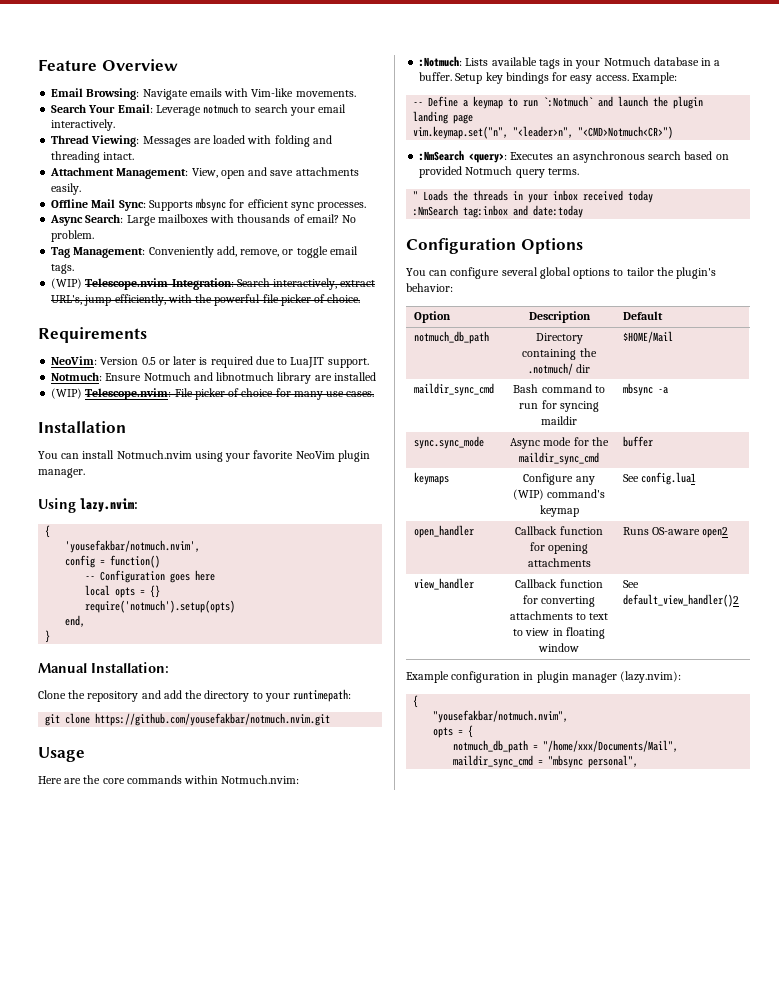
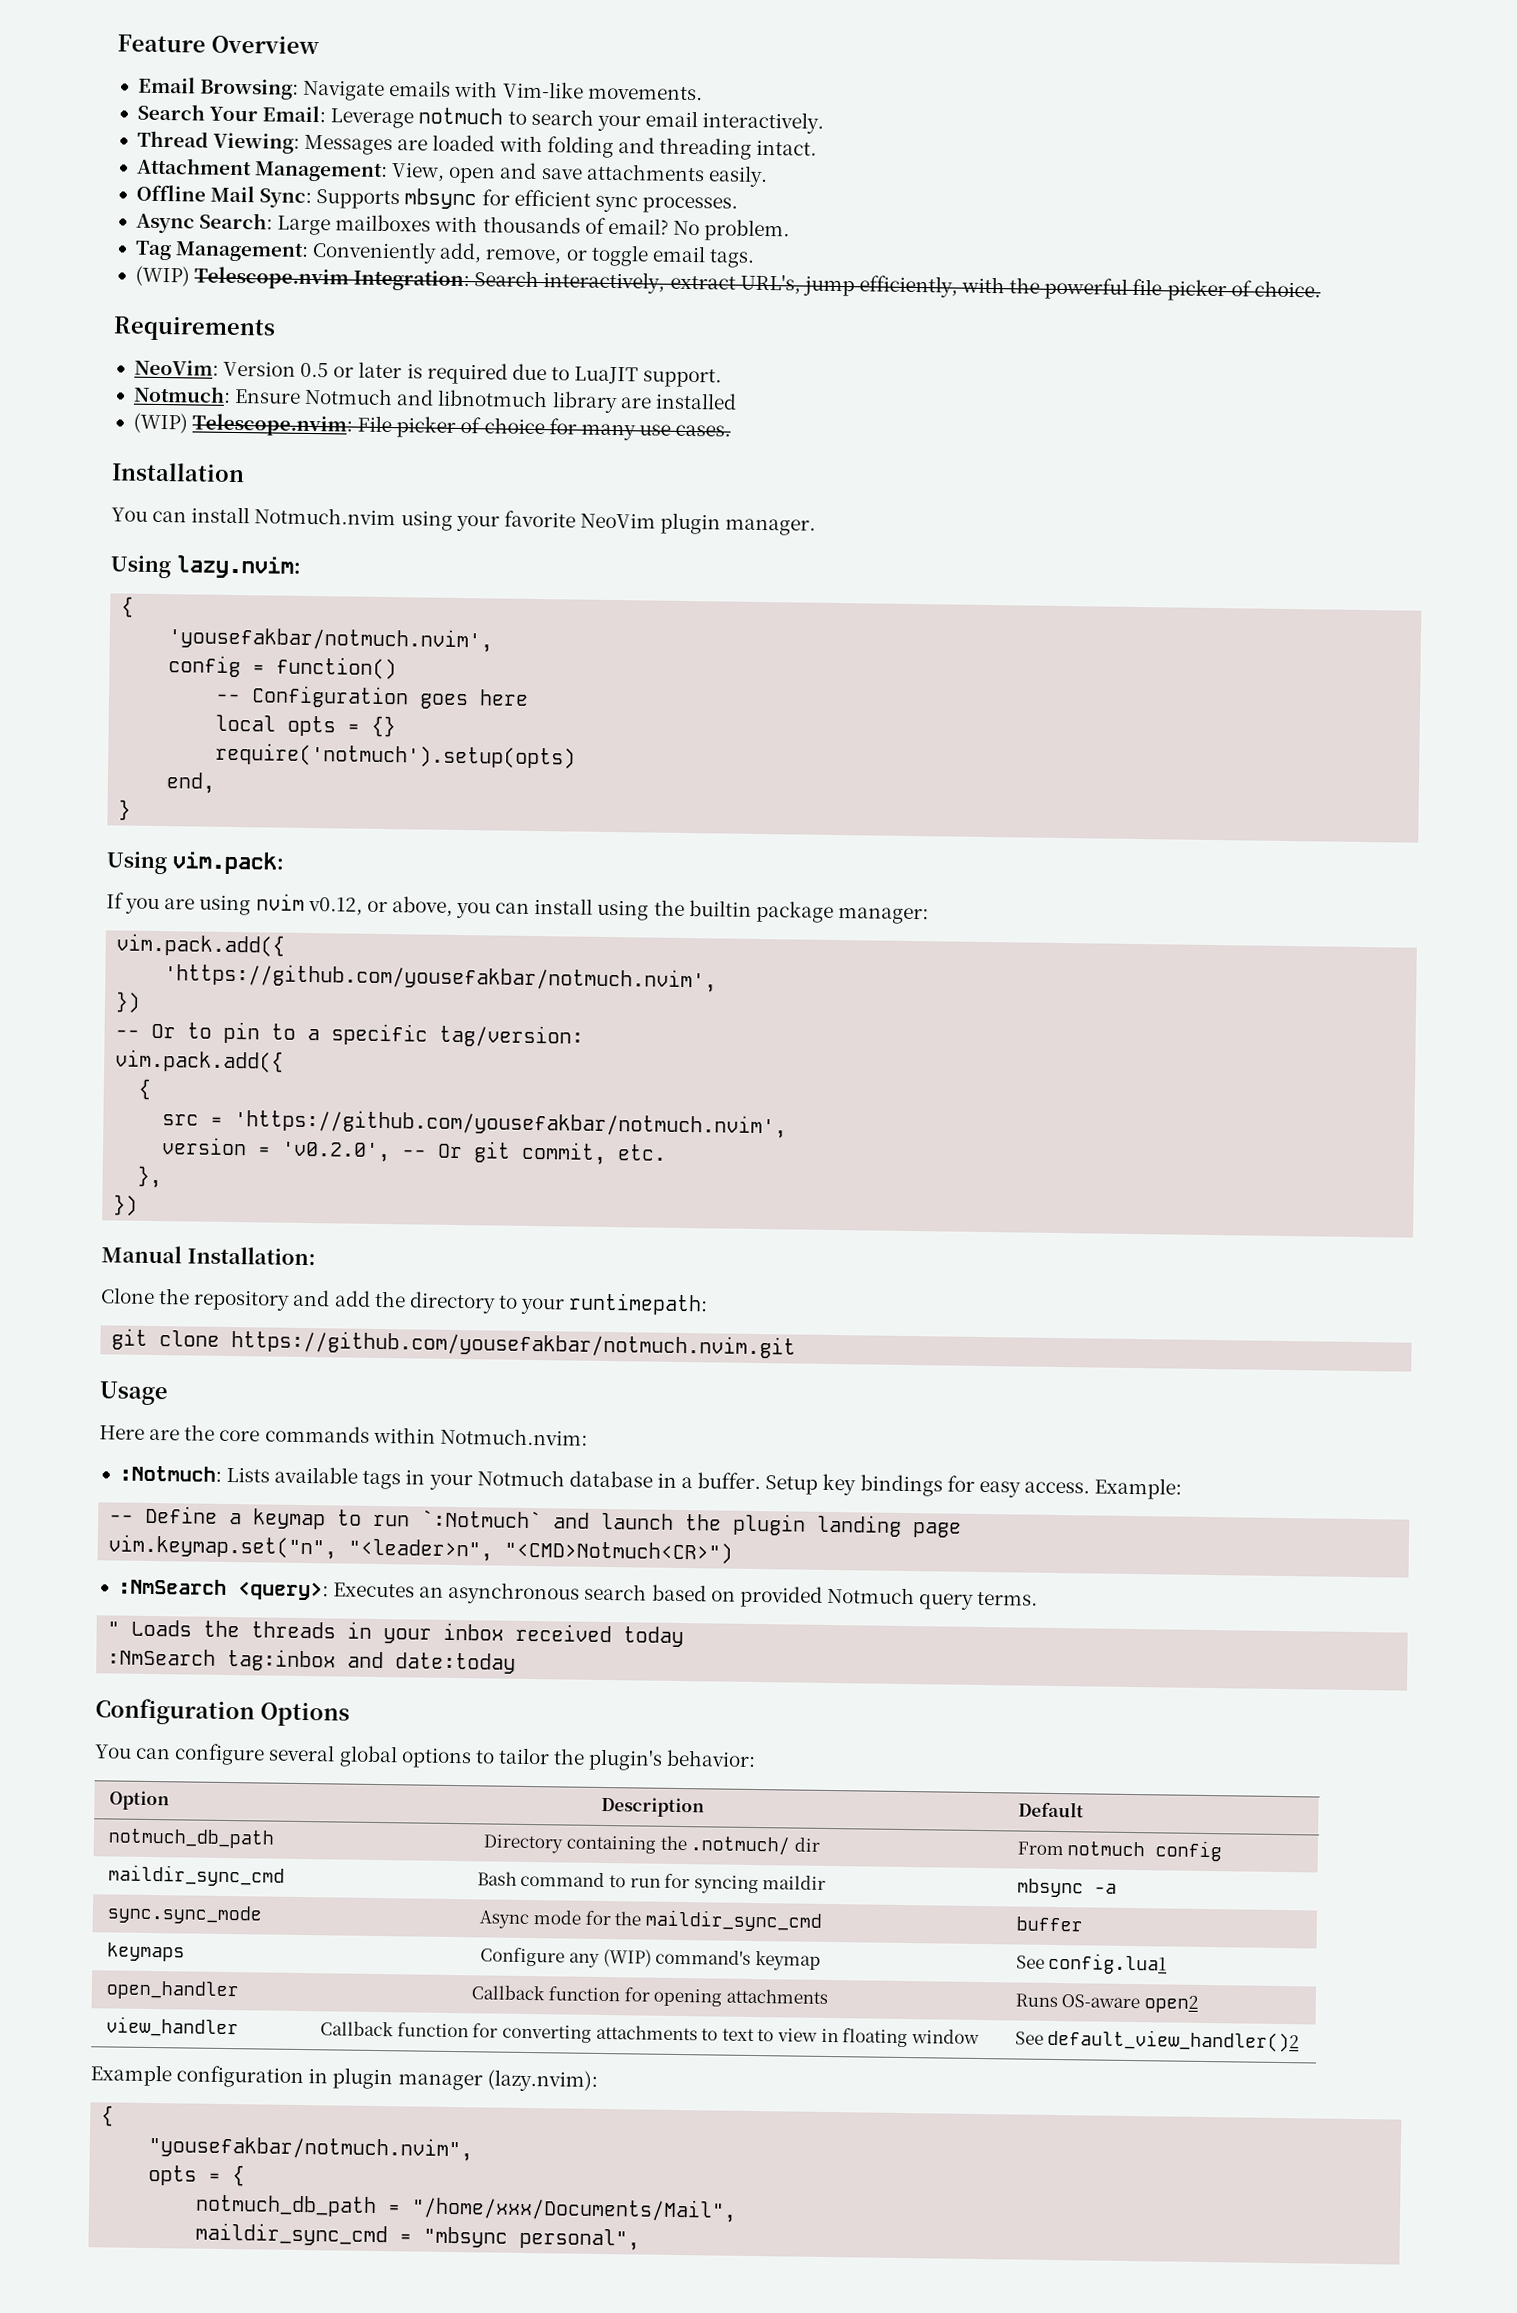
(51, 636) none -> [106,851,284,875] [106,892,929,925] [116,933,286,957] [164,963,718,993] [115,991,142,1013] [115,1021,585,1048] [115,1049,285,1073] [138,1078,152,1100] [162,1109,788,1139] [161,1137,668,1165] [137,1165,163,1189] [113,1194,139,1216] // Using vim.pack: // If you are using nvim v0.12, or above, you can install using the builtin package manager: // vim.pack.add({ // 'https://github.com/yousefakbar/notmuch.nvim', // }) // -- Or to pin to a specific tag/version: // vim.pack.add({ // { // src = 'https://github.com/yousefakbar/notmuch.nvim', // version = 'v0.2.0', -- Or git commit, etc. // }, // })
[622,331,673,343] $HOME/Mail -> [1016,1840,1223,1862] From notmuch config

